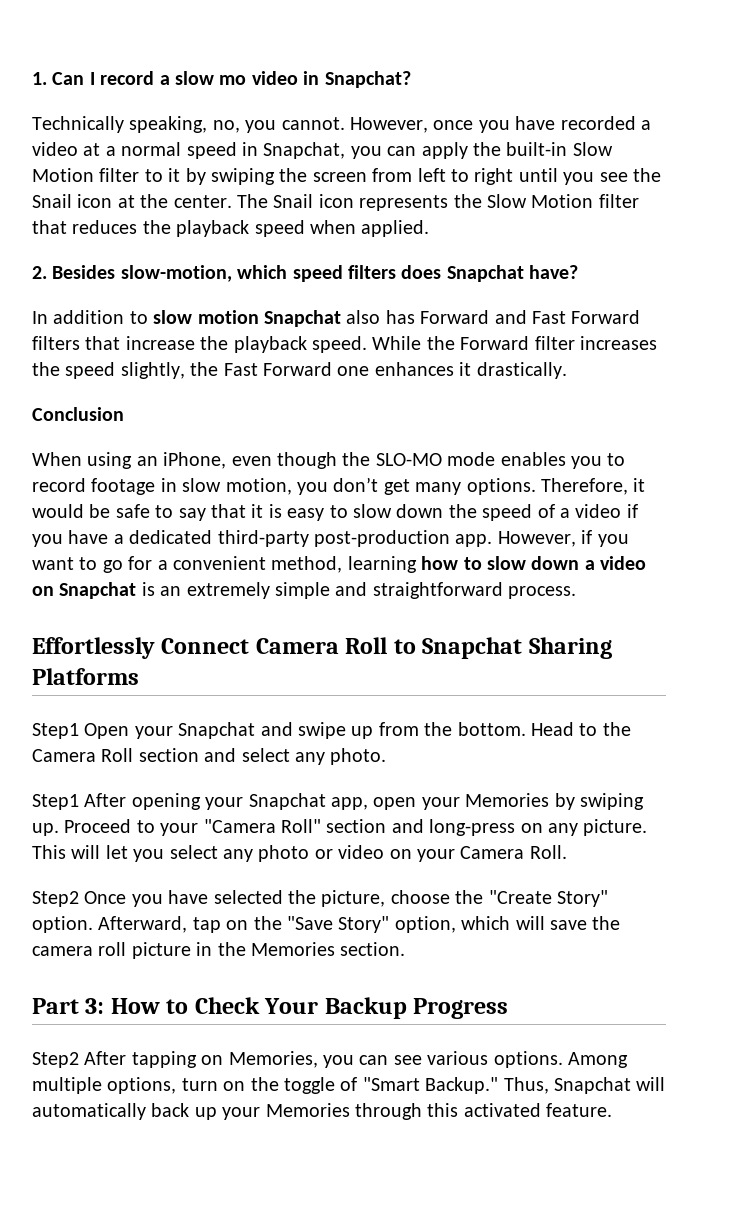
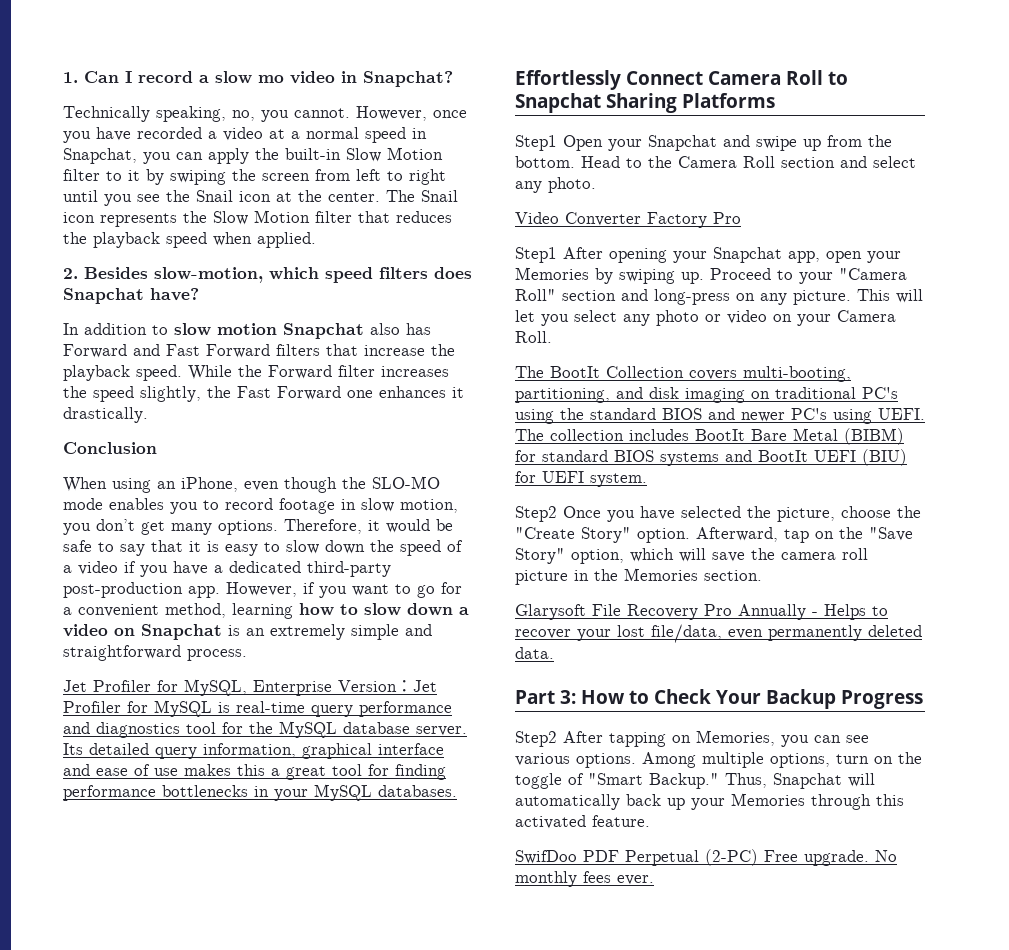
(577, 592) none -> [63,679,437,696] [63,700,452,717] [63,721,467,738] [63,743,444,759] [63,764,446,780] [63,784,457,801] // Jet Profiler for MySQL, Enterprise Version：Jet Profiler for MySQL is real-time query performance and diagnostics tool for the MySQL database server. Its detailed query information, graphical interface and ease of use makes this a great tool for finding performance bottlenecks in your MySQL databases.
(387, 756) none -> [515,212,741,228] // Video Converter Factory Pro
(567, 852) none -> [515,366,851,382] [515,387,898,403] [515,408,925,424] [515,428,904,445] [515,449,907,466] [515,471,647,487] // The BootIt Collection covers multi-booting, partitioning, and disk imaging on traditional PC's using the standard BIOS and newer PC's using UEFI. The collection includes BootIt Bare Metal (BIBM) for standard BIOS systems and BootIt UEFI (BIU) for UEFI system.
(406, 949) none -> [515,604,888,620] [515,624,922,643] [515,647,554,659] // Glarysoft File Recovery Pro Annually - Helps to recover your lost file/data, even permanently deleted data.
(613, 1110) none -> [515,849,897,866] [515,871,654,887] // SwifDoo PDF Perpetual (2-PC) Free upgrade. No monthly fees ever.

